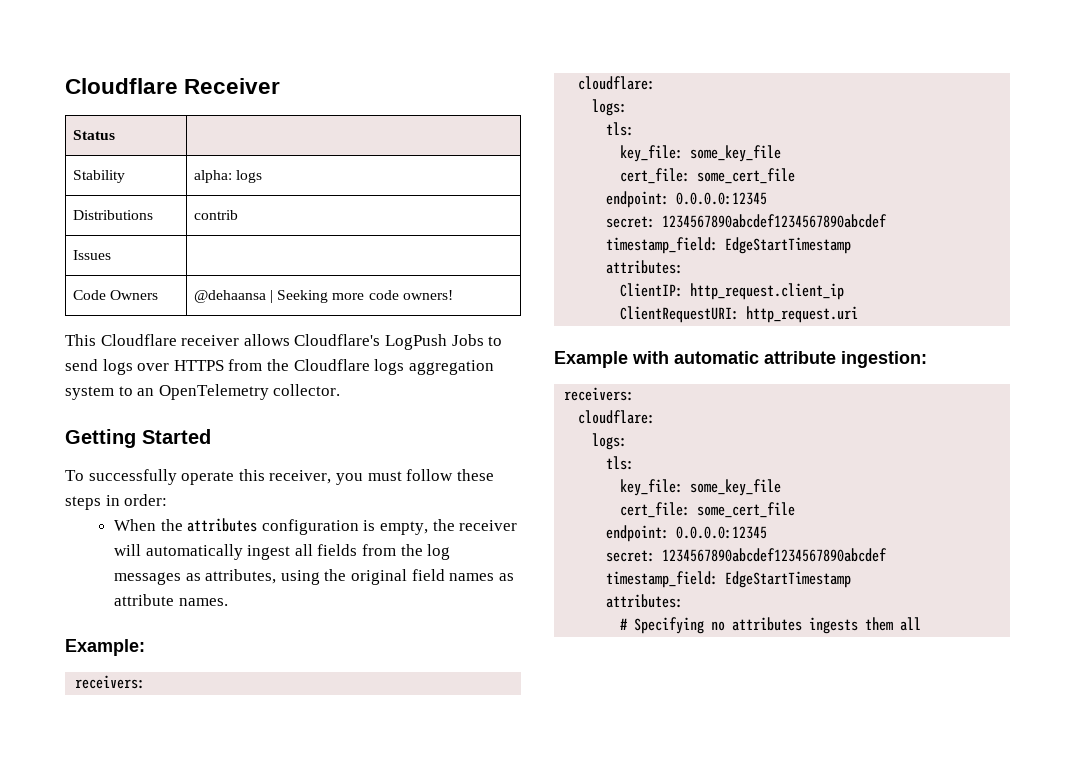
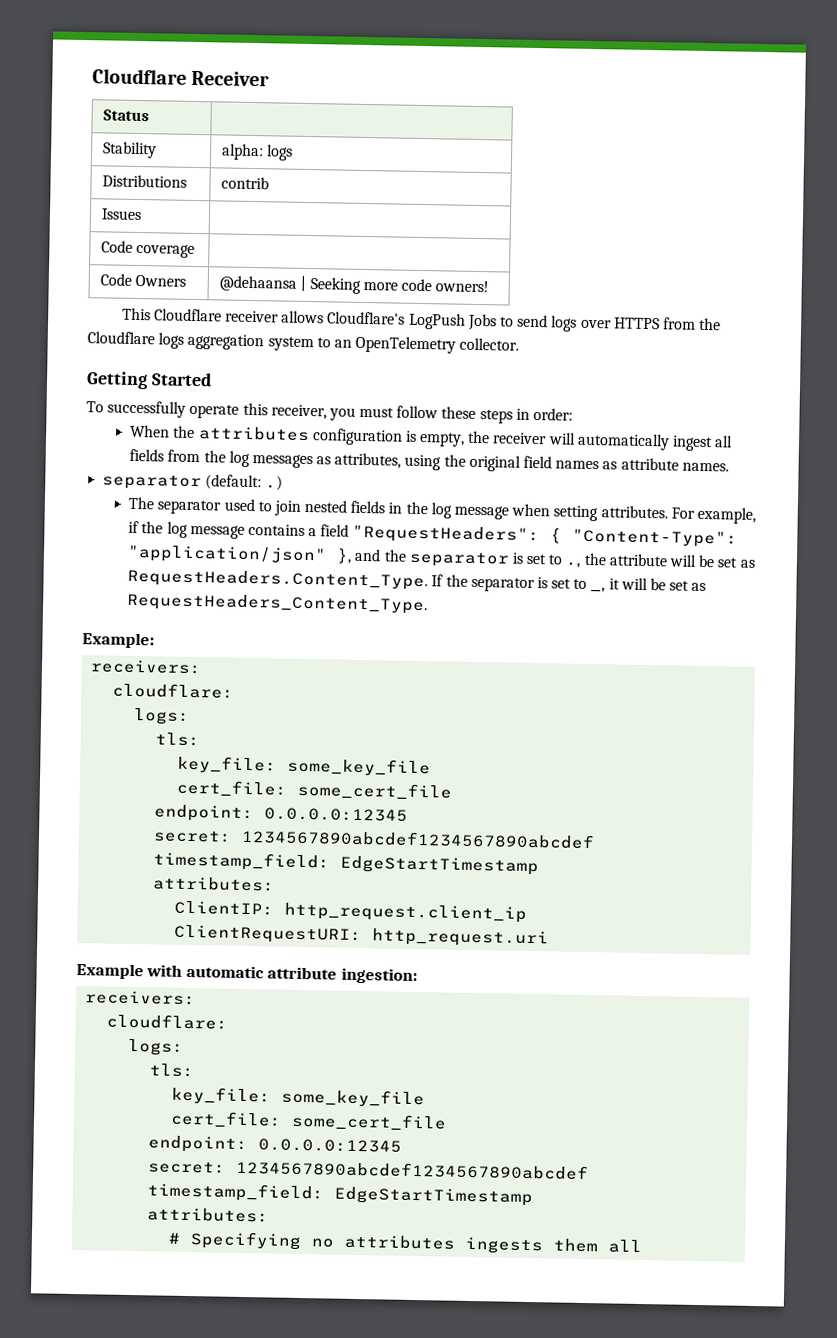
(111, 255) none -> [101,240,196,259] // Code coverage |
(228, 602) none -> [102,474,284,491] [128,496,756,524] [128,520,739,548] [127,544,755,568] [127,568,707,593] [127,592,429,615] // separator (default: .) // The separator used to join nested fields in the log message when setting attributes. For example, if the log message contains a field "RequestHeaders": { "Content-Type": "application/json" }, and the separator is set to ., the attribute will be set as RequestHeaders.Content_Type. If the separator is set to _, it will be set as RequestHeaders_Content_Type.

